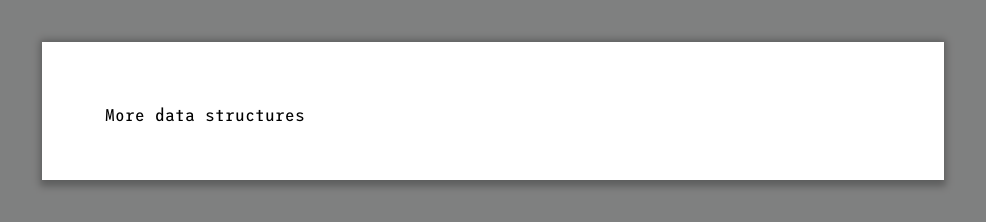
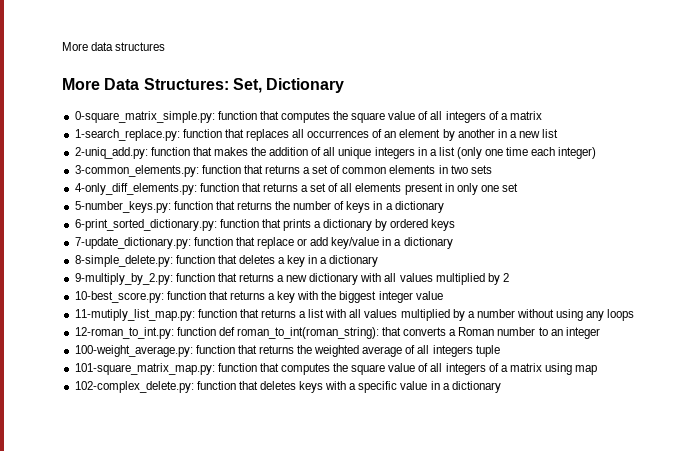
(305, 115) none -> [62,78,345,93] [74,111,542,123] [74,129,559,141] [74,147,597,159] [74,165,492,177] [74,183,519,195] [74,201,444,213] [74,219,456,231] [74,237,453,249] [74,255,379,267] [74,273,509,285] [74,291,443,303] [74,309,635,321] [74,327,600,339] [74,345,500,357] [74,363,598,375] [74,381,501,393] // More Data Structures: Set, Dictionary // 0-square_matrix_simple.py: function that computes the square value of all integers of a matrix // 1-search_replace.py: function that replaces all occurrences of an element by another in a new list // 2-uniq_add.py: function that makes the addition of all unique integers in a list (only one time each integer) // 3-common_elements.py: function that returns a set of common elements in two sets // 4-only_diff_elements.py: function that returns a set of all elements present in only one set // 5-number_keys.py: function that returns the number of keys in a dictionary // 6-print_sorted_dictionary.py: function that prints a dictionary by ordered keys // 7-update_dictionary.py: function that replace or add key/value in a dictionary // 8-simple_delete.py: function that deletes a key in a dictionary // 9-multiply_by_2.py: function that returns a new dictionary with all values multiplied by 2 // 10-best_score.py: function that returns a key with the biggest integer value // 11-mutiply_list_map.py: function that returns a list with all values multiplied by a number without using any loops // 12-roman_to_int.py: function def roman_to_int(roman_string): that converts a Roman number to an integer // 100-weight_average.py: function that returns the weighted average of all integers tuple // 101-square_matrix_map.py: function that computes the square value of all integers of a matrix using map // 102-complex_delete.py: function that deletes keys with a specific value in a dictionary

